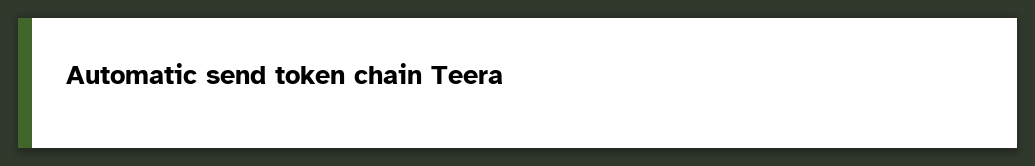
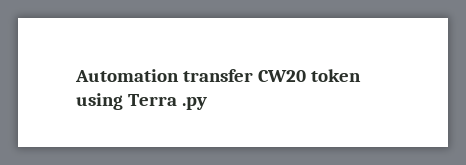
[66,63,503,84] Automatic send token chain Teera -> [75,69,361,82] [76,93,207,110] Automation transfer CW20 token using Terra .py

